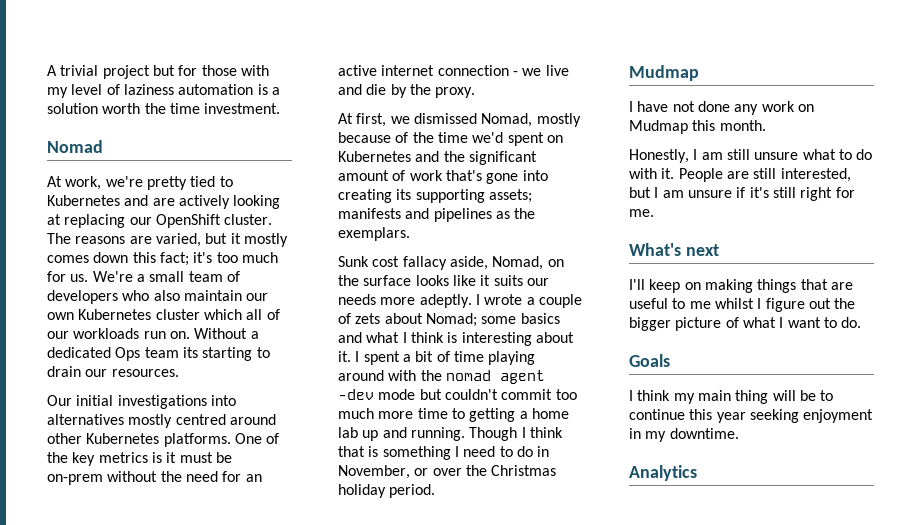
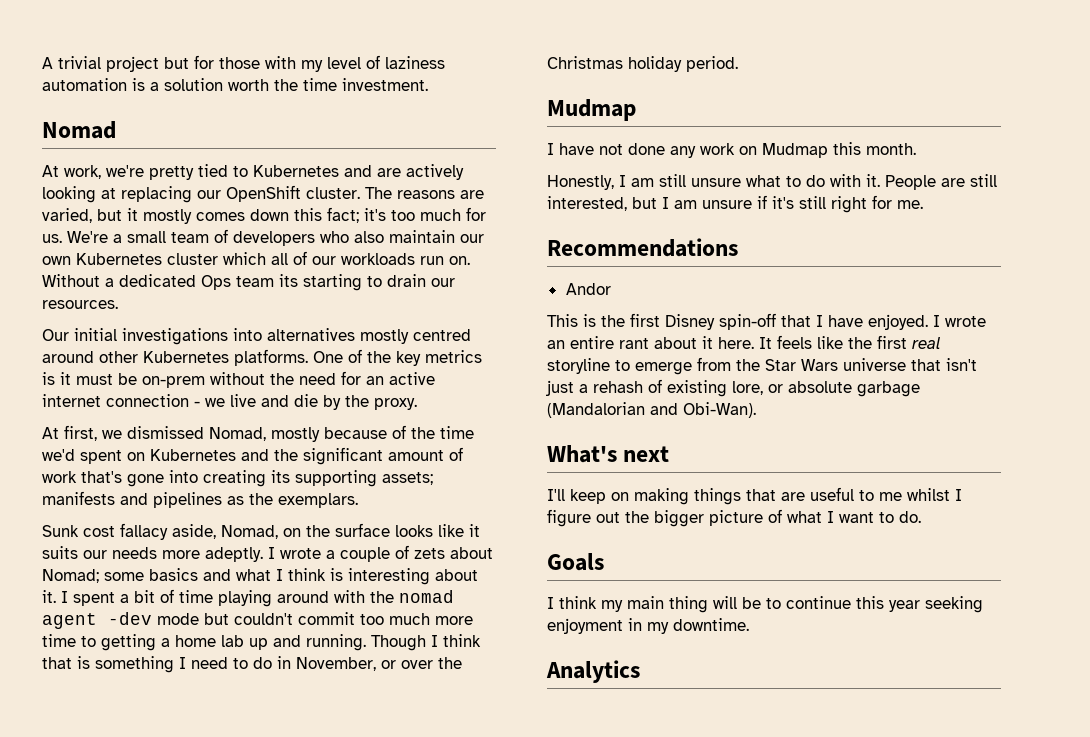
(654, 213) none -> [547,238,738,257] [565,283,611,295] [547,313,986,330] [547,335,940,349] [547,357,977,375] [546,379,920,397] [547,402,756,418] // Recommendations // Andor // This is the first Disney spin-off that I have enjoyed. I wrote an entire rant about it here. It feels like the first real storyline to emerge from the Star Wars universe that isn't just a rehash of existing lore, or absolute garbage (Mandalorian and Obi-Wan).

